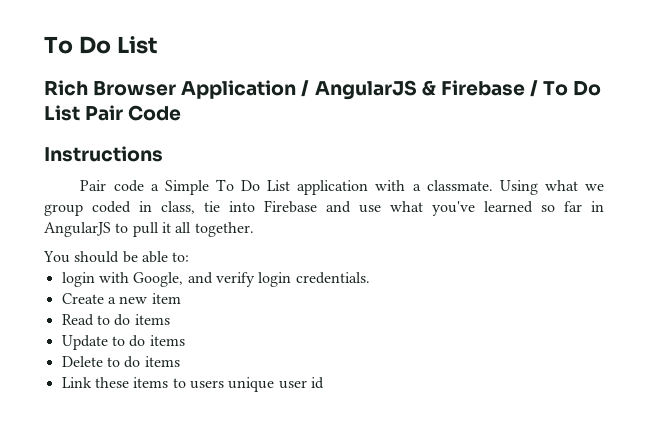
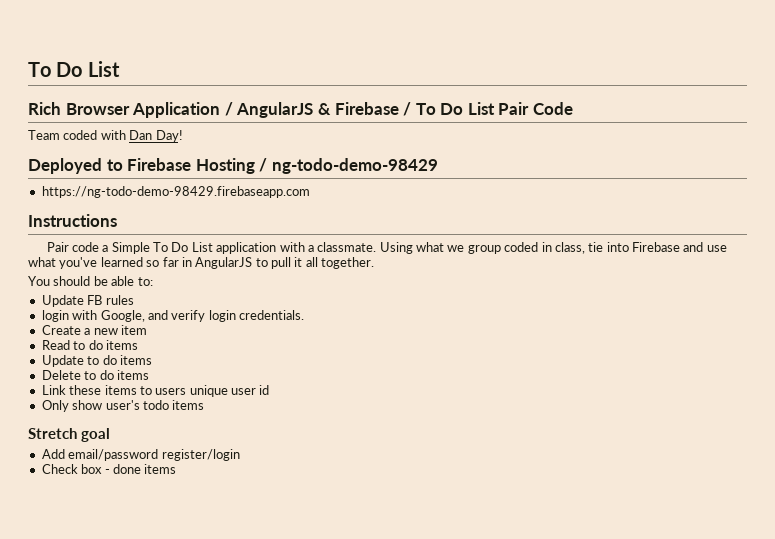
(182, 113) none -> [28,130,183,142] [28,158,438,174] [41,186,310,198] // Team coded with Dan Day! // Deployed to Firebase Hosting / ng-todo-demo-98429 // https://ng-todo-demo-98429.firebaseapp.com
(190, 257) none -> [41,295,134,307] // Update FB rules
(324, 383) none -> [41,400,205,412] [28,428,110,442] [41,449,240,461] [41,464,177,474] // Only show user's todo items // Stretch goal // Add email/password register/login // Check box - done items

